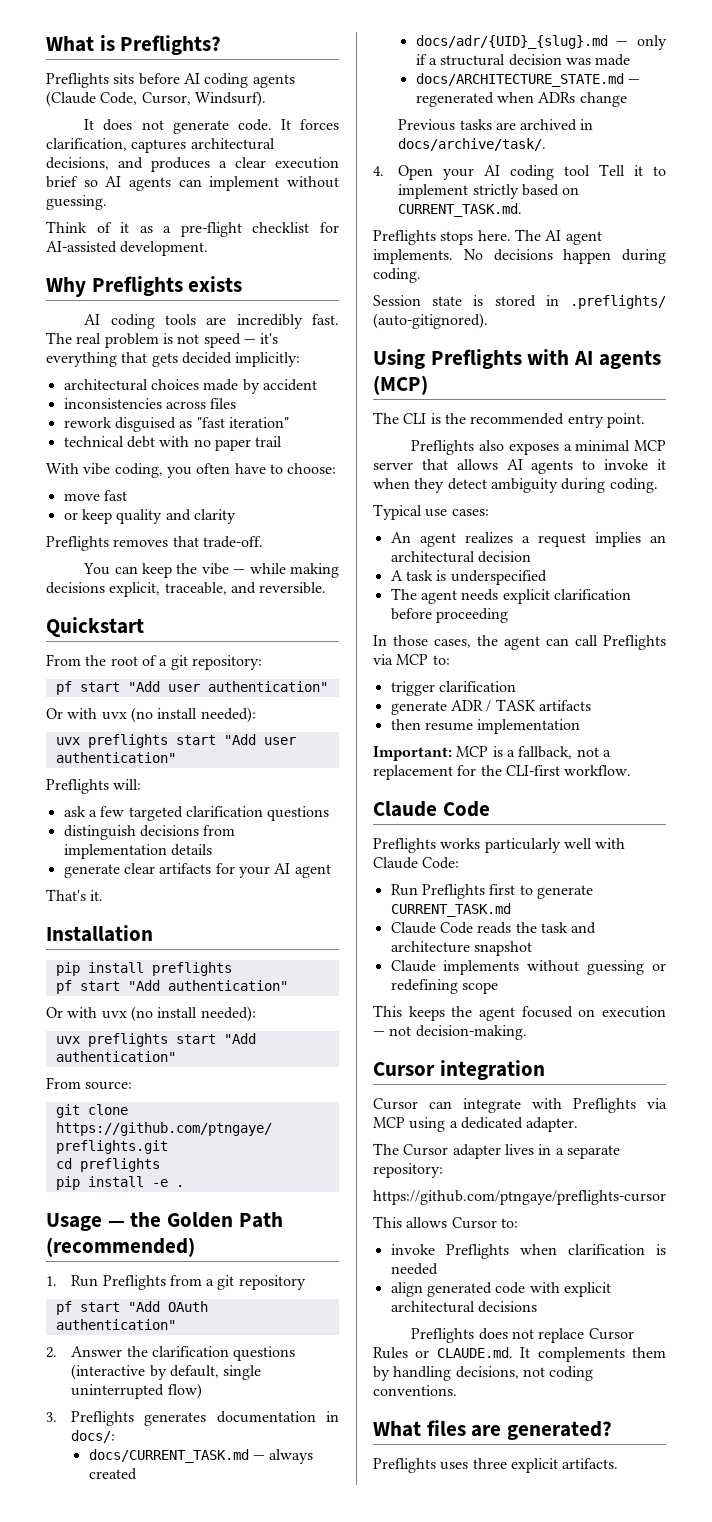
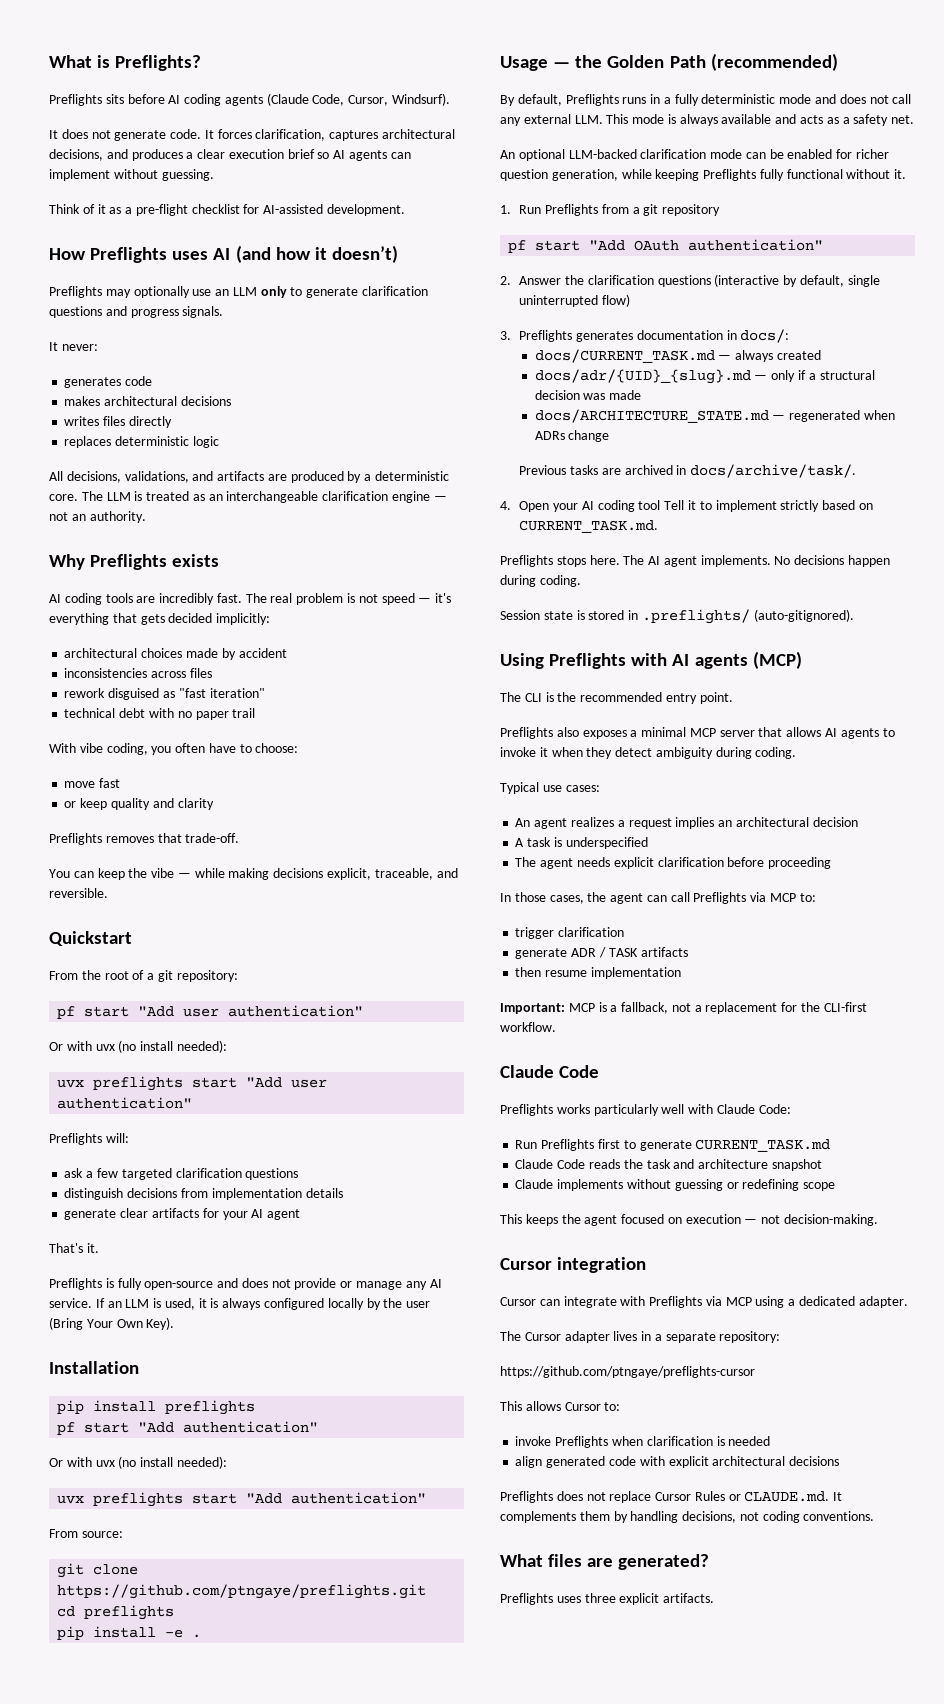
(209, 248) none -> [49,245,398,263] [49,286,429,298] [49,306,224,318] [49,342,98,351] [64,376,153,388] [64,396,231,406] [64,416,172,428] [64,436,219,448] [49,471,450,483] [49,491,447,503] [49,511,146,523] // How Preflights uses AI (and how it doesn’t) // Preflights may optionally use an LLM only to generate clarification questions and progress signals. // It never: // generates code // makes architectural decisions // writes files directly // replaces deterministic logic // All decisions, validations, and artifacts are produced by a deterministic core. The LLM is treated as an interchangeable clarification engine — not an authority.
(104, 895) none -> [49,1278,442,1290] [49,1298,431,1310] [49,1317,175,1330] // Preflights is fully open-source and does not provide or manage any AI service. If an LLM is used, it is always configured locally by the user (Bring Your Own Key).
(195, 1247) none -> [500,94,912,106] [500,114,915,126] [500,149,890,161] [500,169,907,181] // By default, Preflights runs in a fully deterministic mode and does not call any external LLM. This mode is always available and acts as a safety net. // An optional LLM-backed clarification mode can be enabled for richer question generation, while keeping Preflights fully functional without it.

